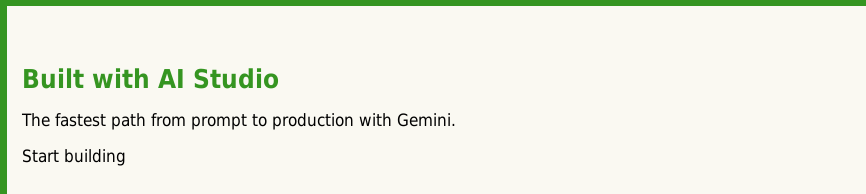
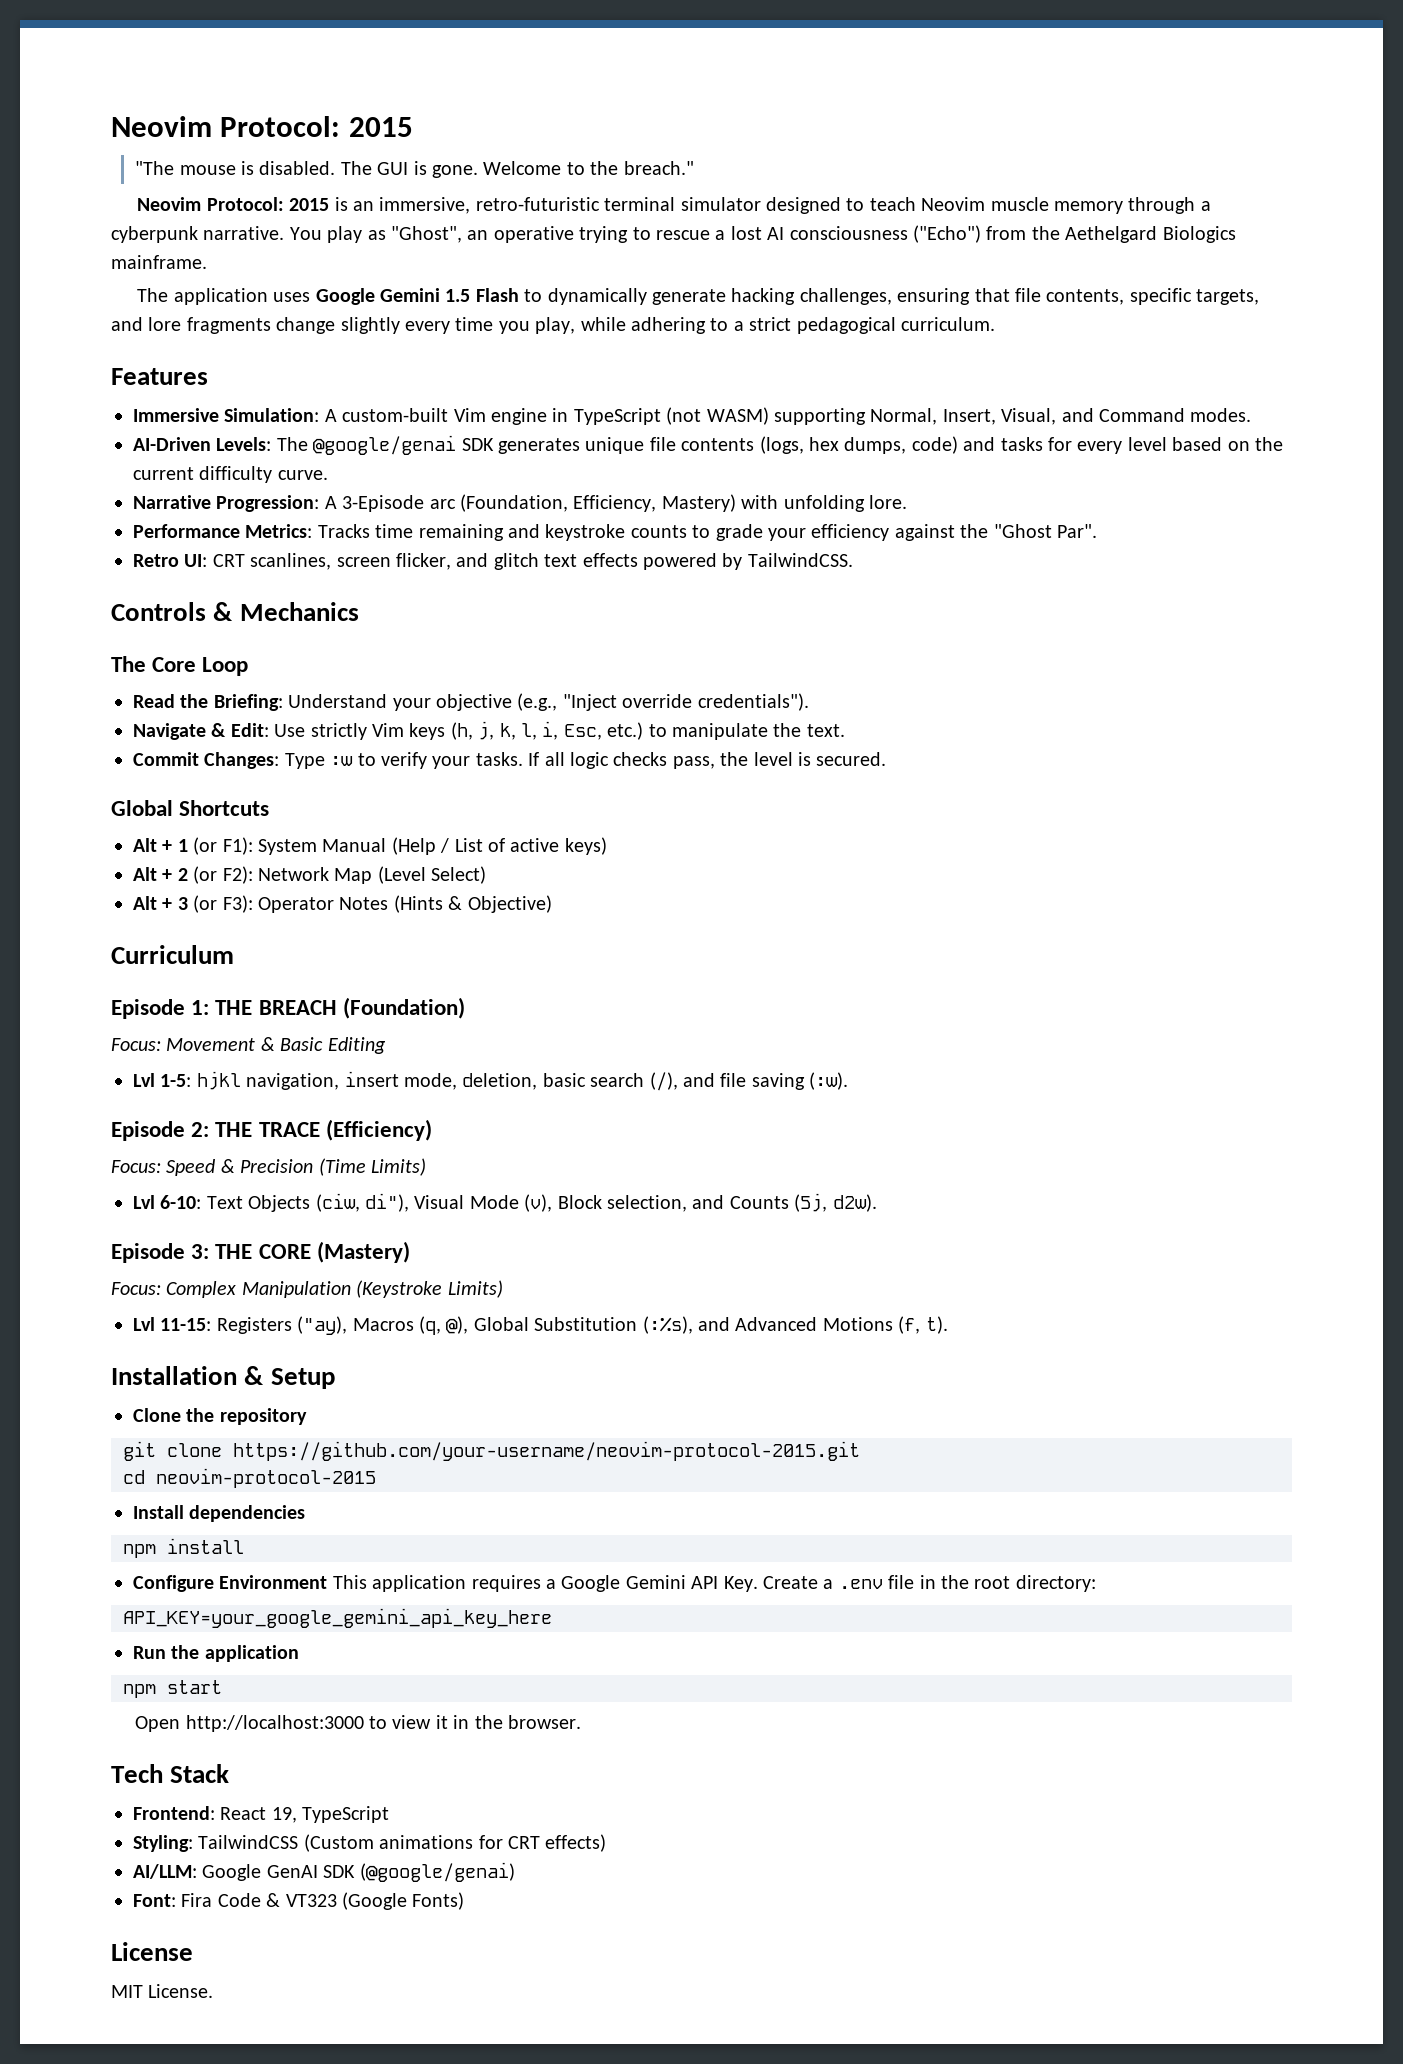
[22,68,279,89] [21,113,456,130] [22,149,126,166] Built with AI Studio // The fastest path from prompt to production with Gemini. // Start building -> [111,116,413,137] [135,161,694,178] [137,197,1211,214] [111,225,1236,243] [111,255,207,269] [137,288,1260,305] [111,317,995,334] [111,368,208,385] [133,407,1252,425] [133,435,1283,455] [133,466,328,483] [133,494,907,512] [133,524,1097,541] [133,553,853,570] [111,602,359,621] [111,656,249,676] [133,693,809,711] [133,721,845,740] [133,752,887,769] [111,800,270,816] [133,837,607,855] [133,866,487,884] [133,895,552,913] [111,945,234,964] [111,997,465,1019] [111,1037,386,1054] [133,1071,849,1091] [111,1119,432,1141] [111,1158,426,1176] [133,1193,877,1212] [111,1241,410,1263] [111,1280,503,1298] [133,1316,948,1335] [111,1366,335,1389] [133,1408,307,1425] [123,1441,860,1461] [123,1468,376,1488] [133,1505,306,1522] [123,1538,244,1558] [133,1575,1096,1592] [123,1608,552,1628] [133,1645,299,1662] [123,1680,222,1698] [135,1715,581,1732] [111,1764,230,1783] [133,1806,390,1823] [133,1834,607,1852] [133,1862,515,1882] [133,1892,465,1910] [111,1942,193,1961] [111,1984,214,1998] Neovim Protocol: 2015 // "The mouse is disabled. The GUI is gone. Welcome to the breach." // Neovim Protocol: 2015 is an immersive, retro-futuristic terminal simulator designed to teach Neovim muscle memory through a cyberpunk narrative. You play as "Ghost", an operative trying to rescue a lost AI consciousness ("Echo") from the Aethelgard Biologics mainframe. // The application uses Google Gemini 1.5 Flash to dynamically generate hacking challenges, ensuring that file contents, specific targets, and lore fragments change slightly every time you play, while adhering to a strict pedagogical curriculum. // Features // Immersive Simulation: A custom-built Vim engine in TypeScript (not WASM) supporting Normal, Insert, Visual, and Command modes. // AI-Driven Levels: The @google/genai SDK generates unique file contents (logs, hex dumps, code) and tasks for every level based on the current difficulty curve. // Narrative Progression: A 3-Episode arc (Foundation, Efficiency, Mastery) with unfolding lore. // Performance Metrics: Tracks time remaining and keystroke counts to grade your efficiency against the "Ghost Par". // Retro UI: CRT scanlines, screen flicker, and glitch text effects powered by TailwindCSS. // Controls & Mechanics // The Core Loop // Read the Briefing: Understand your objective (e.g., "Inject override credentials"). // Navigate & Edit: Use strictly Vim keys (h, j, k, l, i, Esc, etc.) to manipulate the text. // Commit Changes: Type :w to verify your tasks. If all logic checks pass, the level is secured. // Global Shortcuts // Alt + 1 (or F1): System Manual (Help / List of active keys) // Alt + 2 (or F2): Network Map (Level Select) // Alt + 3 (or F3): Operator Notes (Hints & Objective) // Curriculum // Episode 1: THE BREACH (Foundation) // Focus: Movement & Basic Editing // Lvl 1-5: hjkl navigation, insert mode, deletion, basic search (/), and file saving (:w). // Episode 2: THE TRACE (Efficiency) // Focus: Speed & Precision (Time Limits) // Lvl 6-10: Text Objects (ciw, di"), Visual Mode (v), Block selection, and Counts (5j, d2w). // Episode 3: THE CORE (Mastery) // Focus: Complex Manipulation (Keystroke Limits) // Lvl 11-15: Registers ("ay), Macros (q, @), Global Substitution (:%s), and Advanced Motions (f, t). // Installation & Setup // Clone the repository // git clone https://github.com/your-username/neovim-protocol-2015.git // cd neovim-protocol-2015 // Install dependencies // npm install // Configure Environment This application requires a Google Gemini API Key. Create a .env file in the root directory: // API_KEY=your_google_gemini_api_key_here // Run the application // npm start // Open http://localhost:3000 to view it in the browser. // Tech Stack // Frontend: React 19, TypeScript // Styling: TailwindCSS (Custom animations for CRT effects) // AI/LLM: Google GenAI SDK (@google/genai) // Font: Fira Code & VT323 (Google Fonts) // License // MIT License.

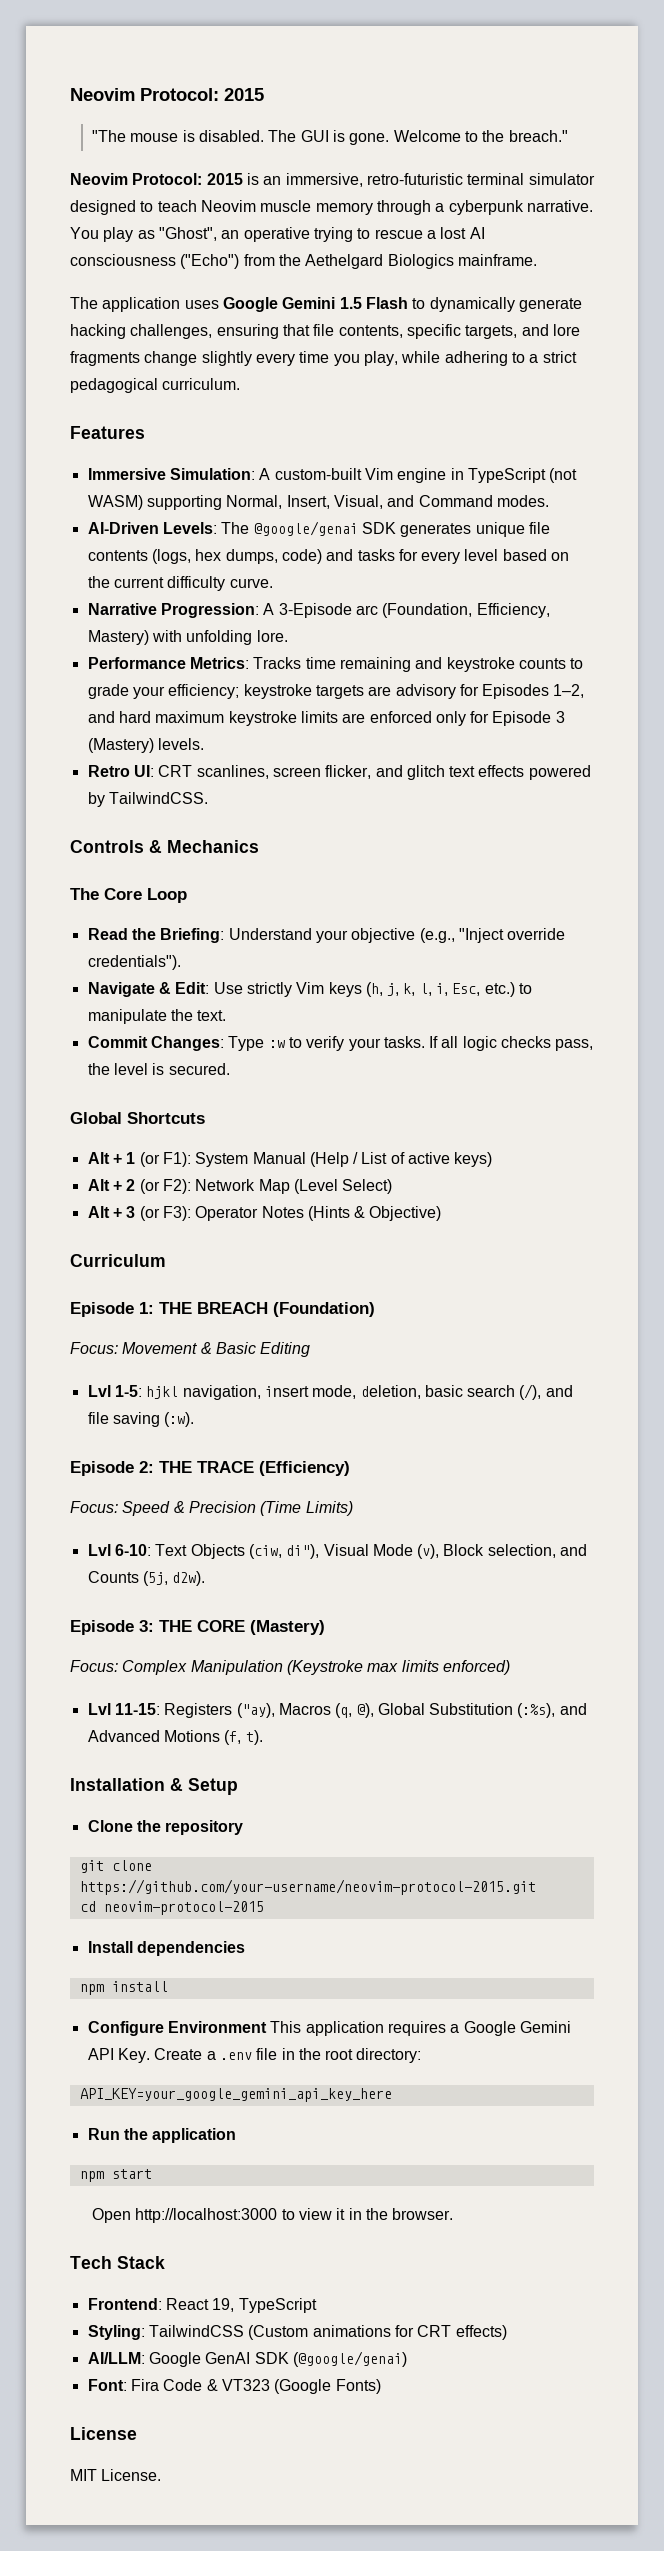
[811,524,1097,541] efficiency against the "Ghost Par". -> [168,684,585,699] [87,711,565,726] [87,738,204,753] efficiency; keystroke targets are advisory for Episodes 1–2, and hard maximum keystroke limits are enforced only for Episode 3 (Mastery) levels.
[447,1280,503,1298] Limits) -> [367,1660,510,1675] max limits enforced)

